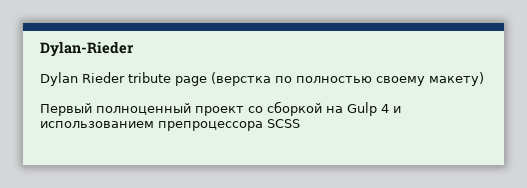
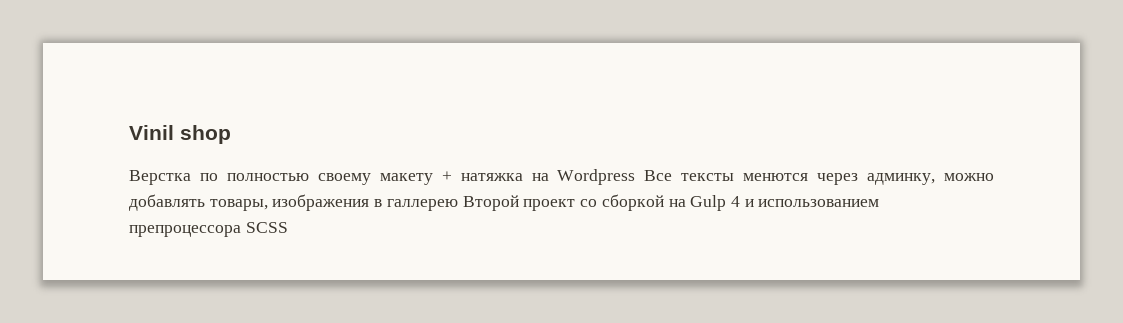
[40,41,134,57] [40,72,484,86] [40,103,191,116] Dylan-Rieder // Dylan Rieder tribute page (верстка по полностью своему макету) // Первый полноценный -> [129,125,231,144] [129,169,995,185] [129,194,519,211] Vinil shop // Верстка по полностью своему макету + натяжка на Wordpress Все тексты менются через админку, можно добавлять товары, изображения в галлерею Второй

